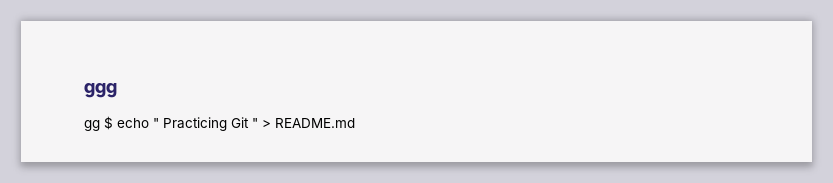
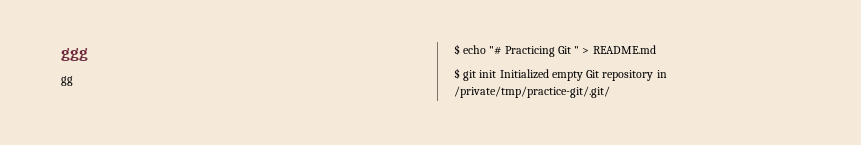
(100, 125) none -> (73, 81) //
[153,118,159,128] " -> [489,46,502,55] "#
(355, 123) none -> [454,68,667,81] [454,86,610,98] // $ git init Initialized empty Git repository in /private/tmp/practice-git/.git/

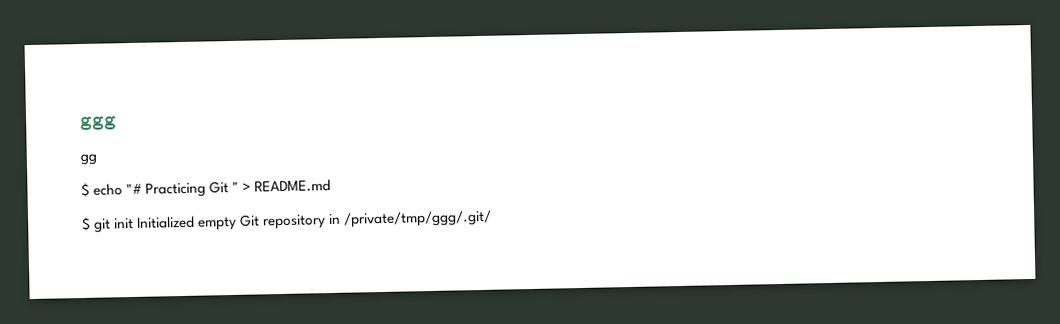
[454,86,610,98] /private/tmp/practice-git/.git/ -> [343,209,493,228] /private/tmp/ggg/.git/

